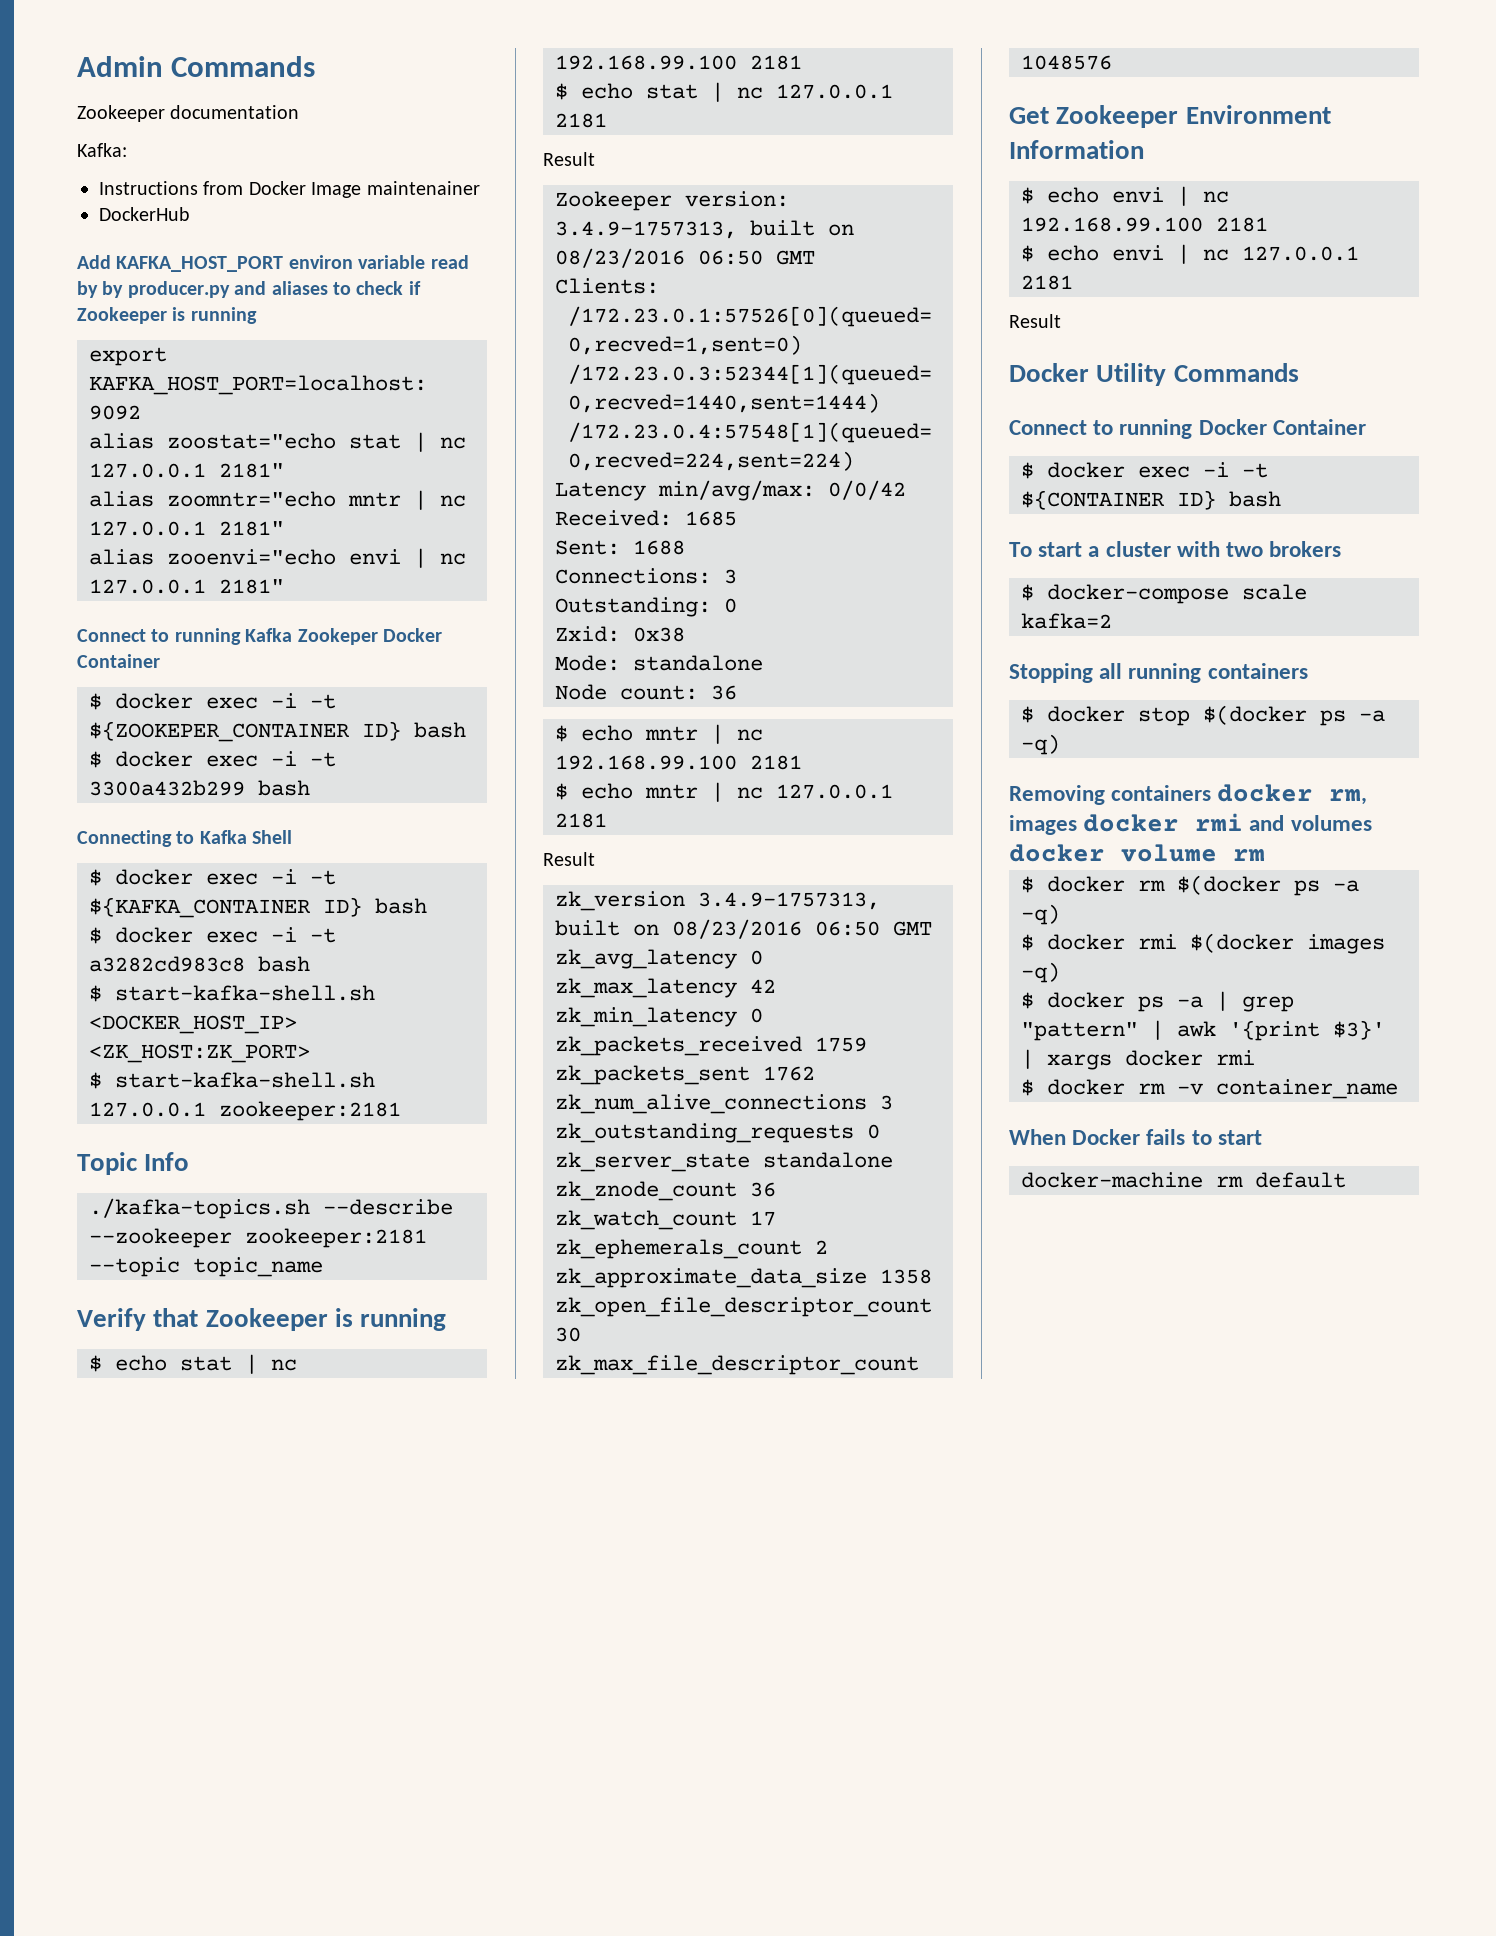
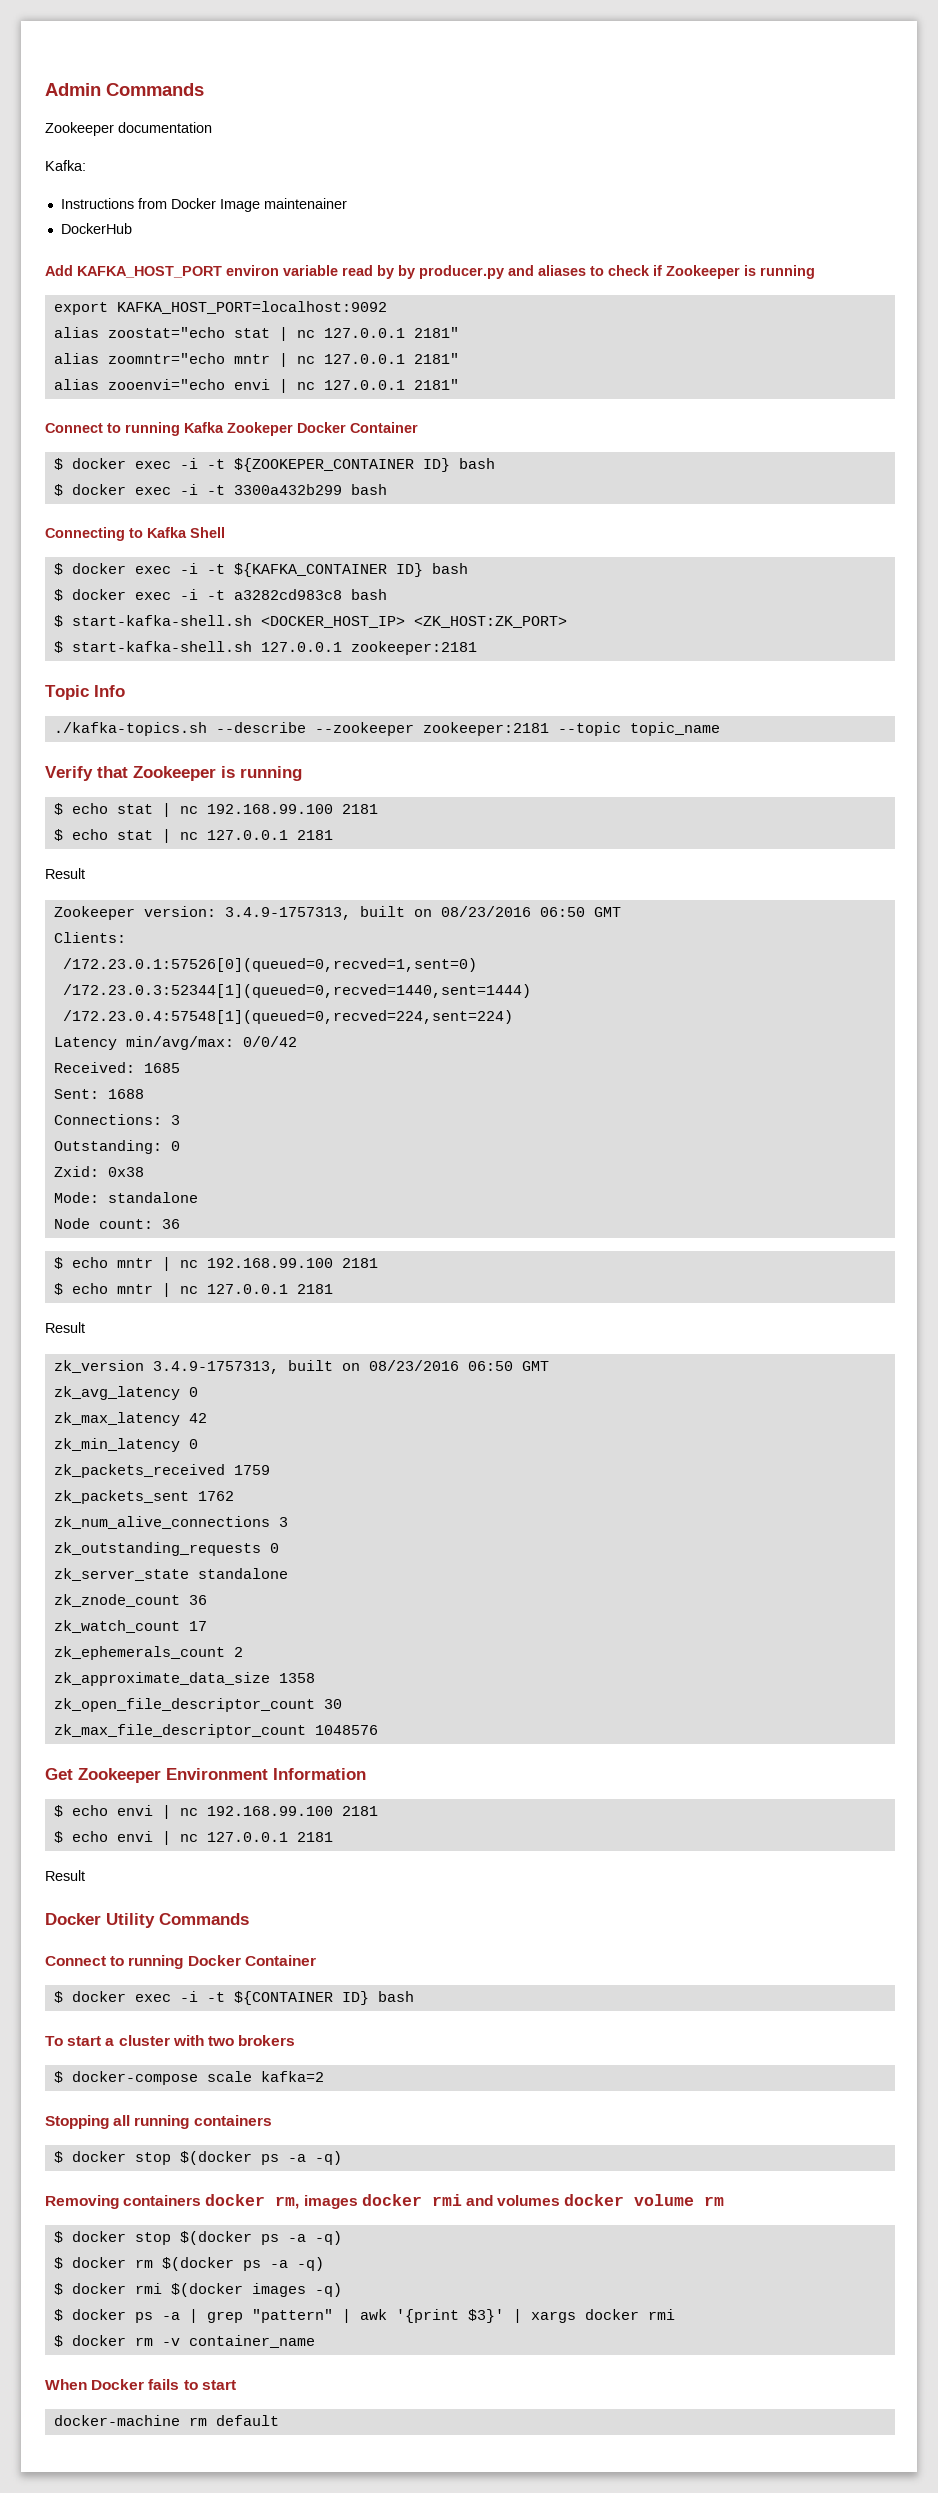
(1265, 855) none -> [53,2231,342,2245] // $ docker stop $(docker ps -a -q)

